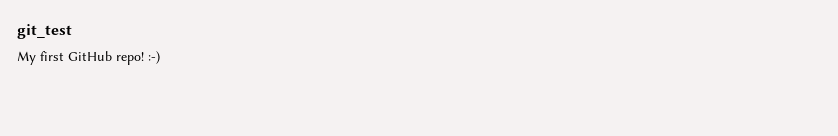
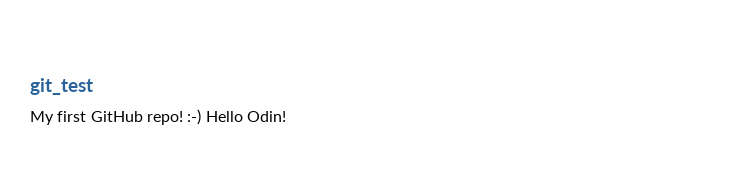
(160, 57) none -> [205,111,286,122] Hello Odin!

